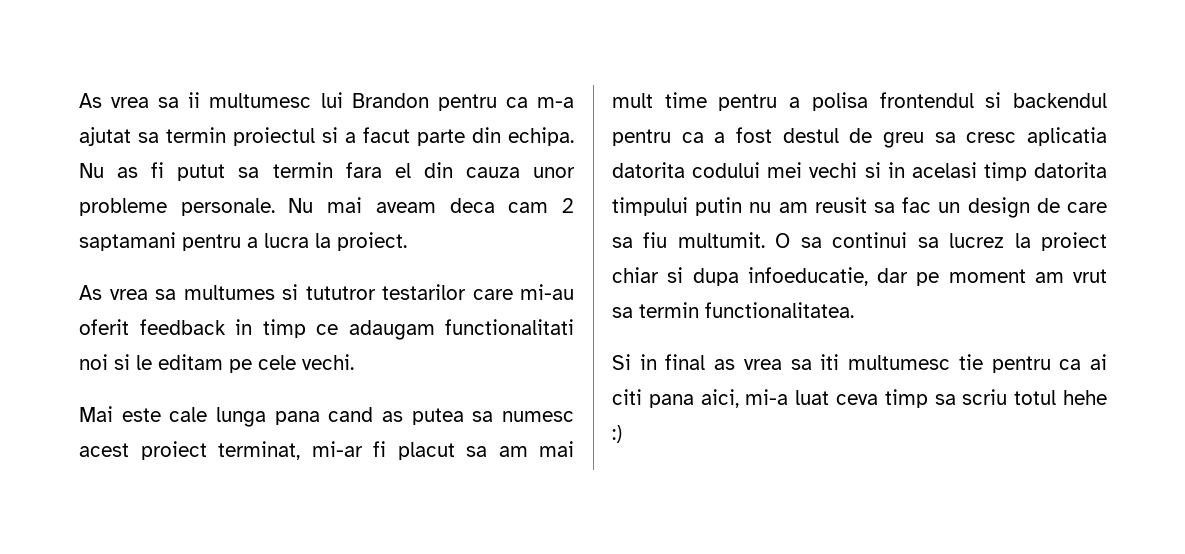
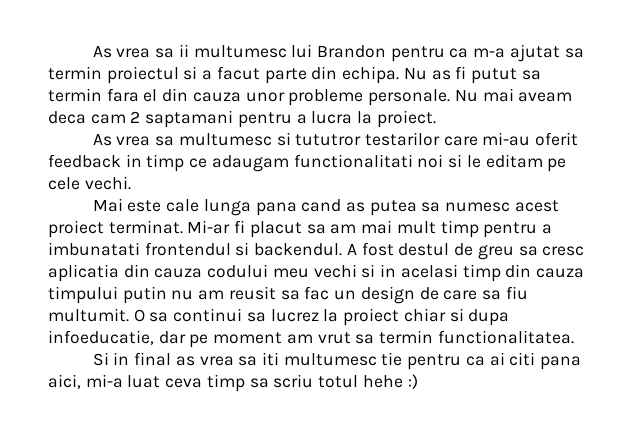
[183,285,275,300] multumes -> [178,133,272,146] multumesc
[218,441,363,460] terminat, mi-ar -> [108,220,231,234] terminat. Mi-ar
[664,92,868,111] time pentru a polisa -> [440,220,552,238] [48,242,140,256] timp pentru a imbunatati
[1013,93,1107,108] [612,129,726,146] backendul pentru ca a -> [254,243,357,256] backendul. A
[612,162,803,178] datorita codului mei -> [123,264,309,278] din cauza codului meu
[1034,162,1107,178] datorita -> [505,264,584,278] din cauza

